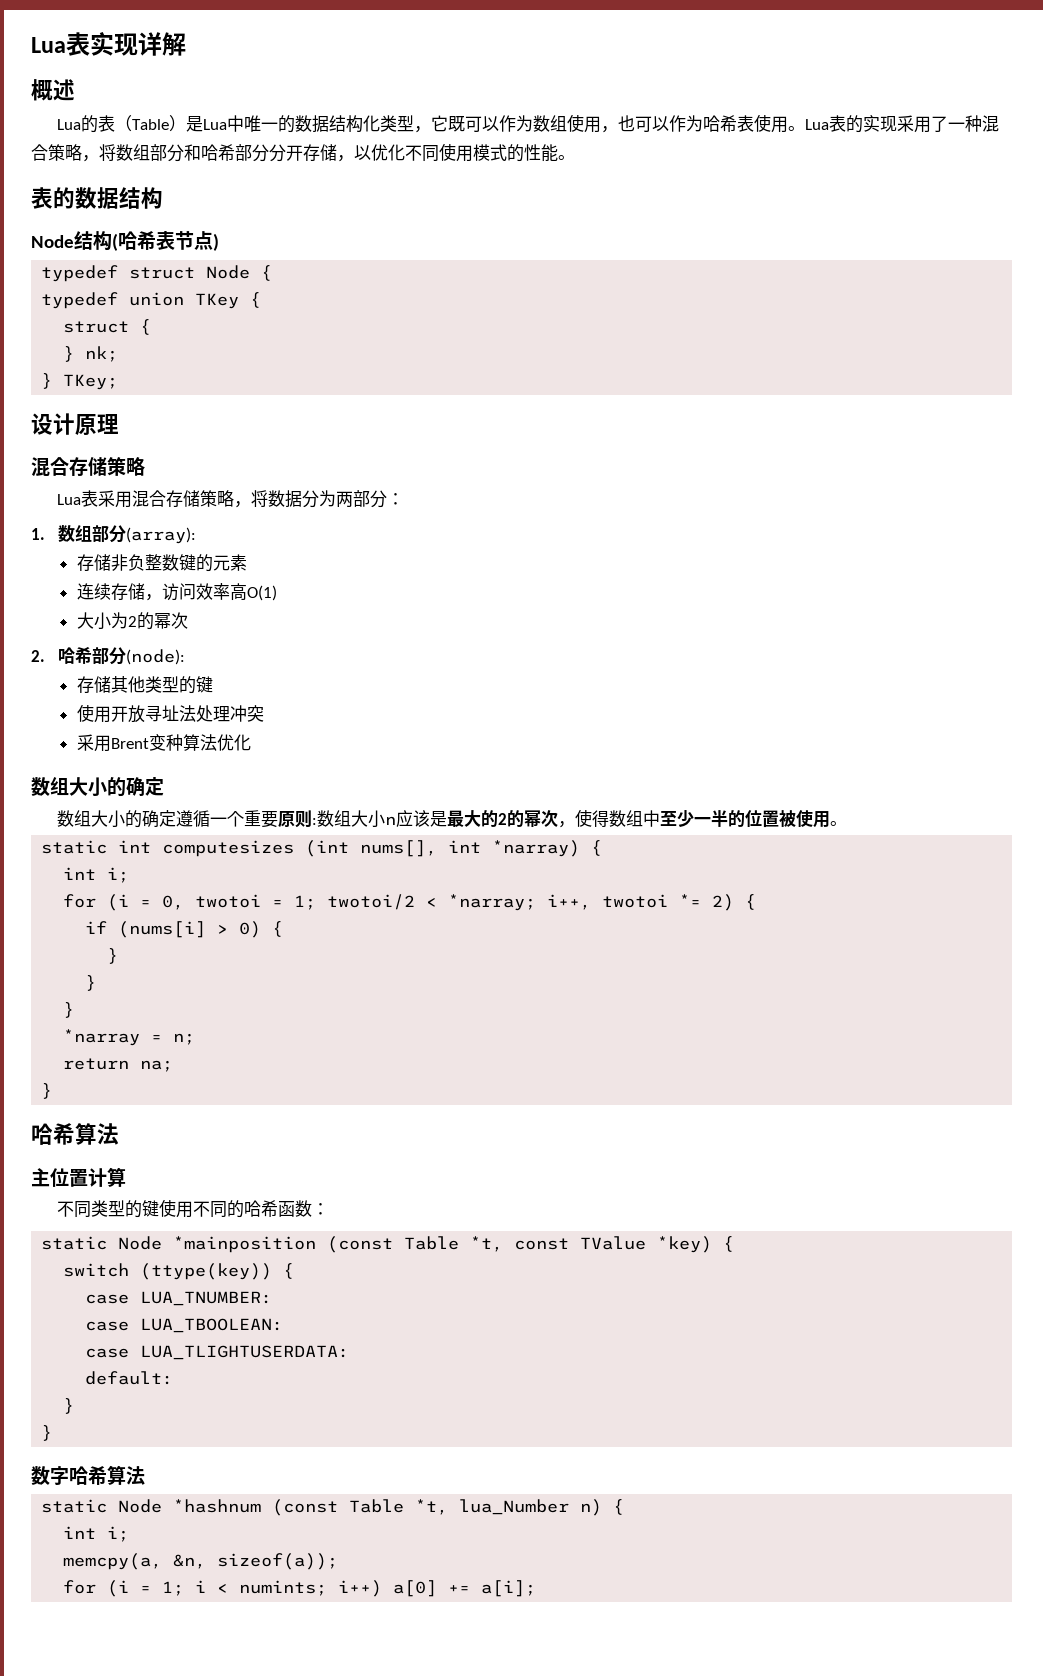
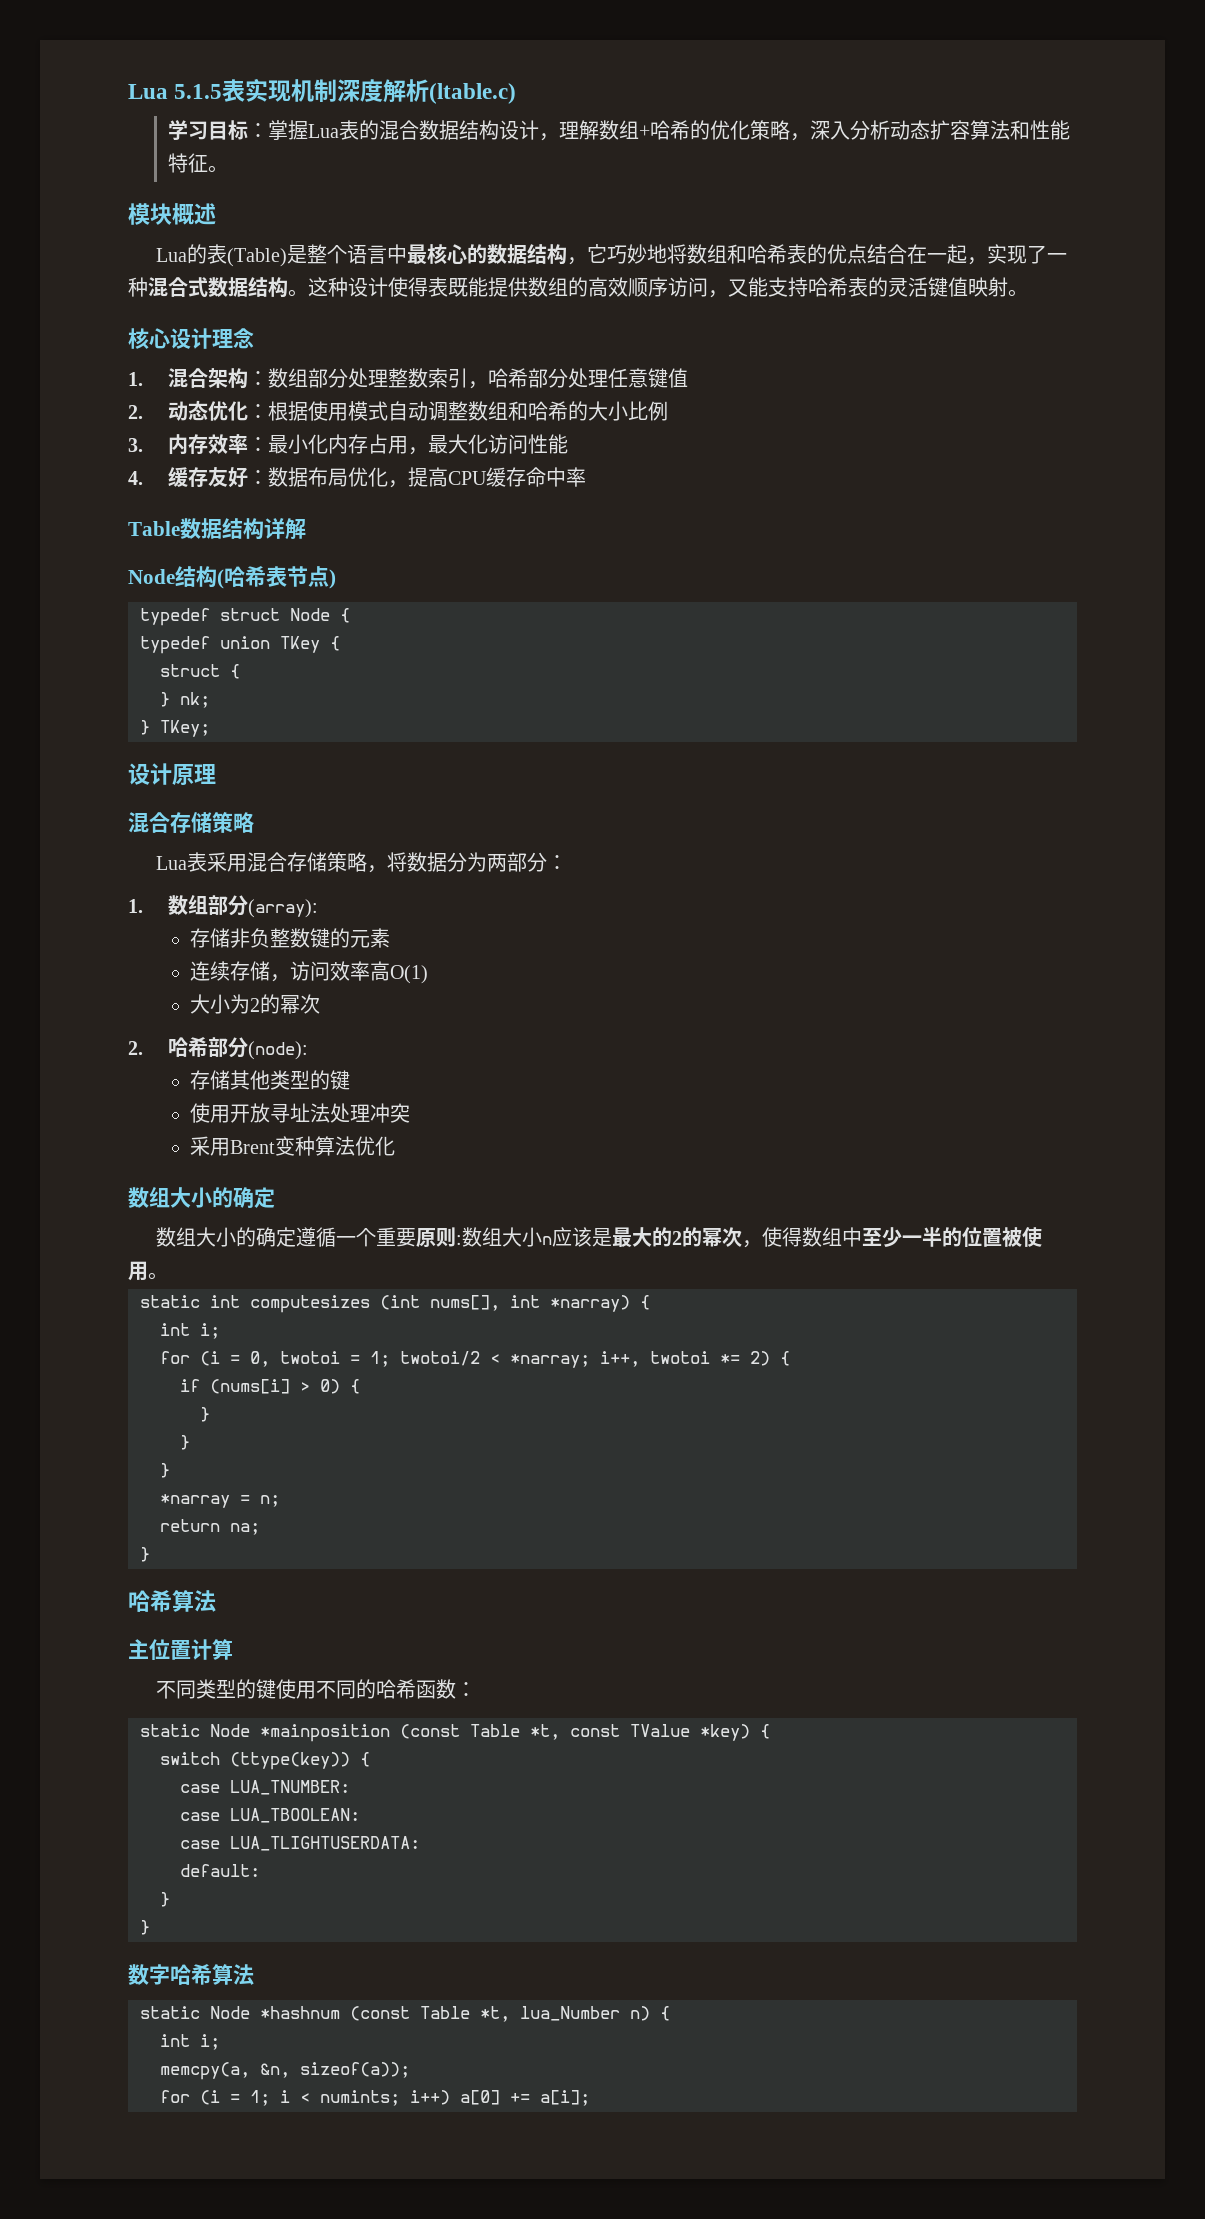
[31,32,186,56] [31,79,75,101] [56,114,999,133] [31,143,575,162] [31,187,163,209] Lua表实现详解 // 概述 // Lua的表（Table）是Lua中唯一的数据结构化类型，它既可以作为数组使用，也可以作为哈希表使用。Lua表的实现采用了一种混合策略，将数组部分和哈希部分分开存储，以优化不同使用模式的性能。 // 表的数据结构 -> [128,78,517,104] [167,120,1070,141] [167,153,228,173] [128,203,216,225] [156,244,1068,267] [128,277,1028,298] [128,328,254,349] [128,368,688,389] [128,400,668,421] [128,434,568,455] [128,467,586,488] [128,518,306,540] Lua 5.1.5表实现机制深度解析(ltable.c) // 学习目标：掌握Lua表的混合数据结构设计，理解数组+哈希的优化策略，深入分析动态扩容算法和性能特征。 // 模块概述 // Lua的表(Table)是整个语言中最核心的数据结构，它巧妙地将数组和哈希表的优点结合在一起，实现了一种混合式数据结构。这种设计使得表既能提供数组的高效顺序访问，又能支持哈希表的灵活键值映射。 // 核心设计理念 // 1.混合架构：数组部分处理整数索引，哈希部分处理任意键值 // 2.动态优化：根据使用模式自动调整数组和哈希的大小比例 // 3.内存效率：最小化内存占用，最大化访问性能 // 4.缓存友好：数据布局优化，提高CPU缓存命中率 // Table数据结构详解

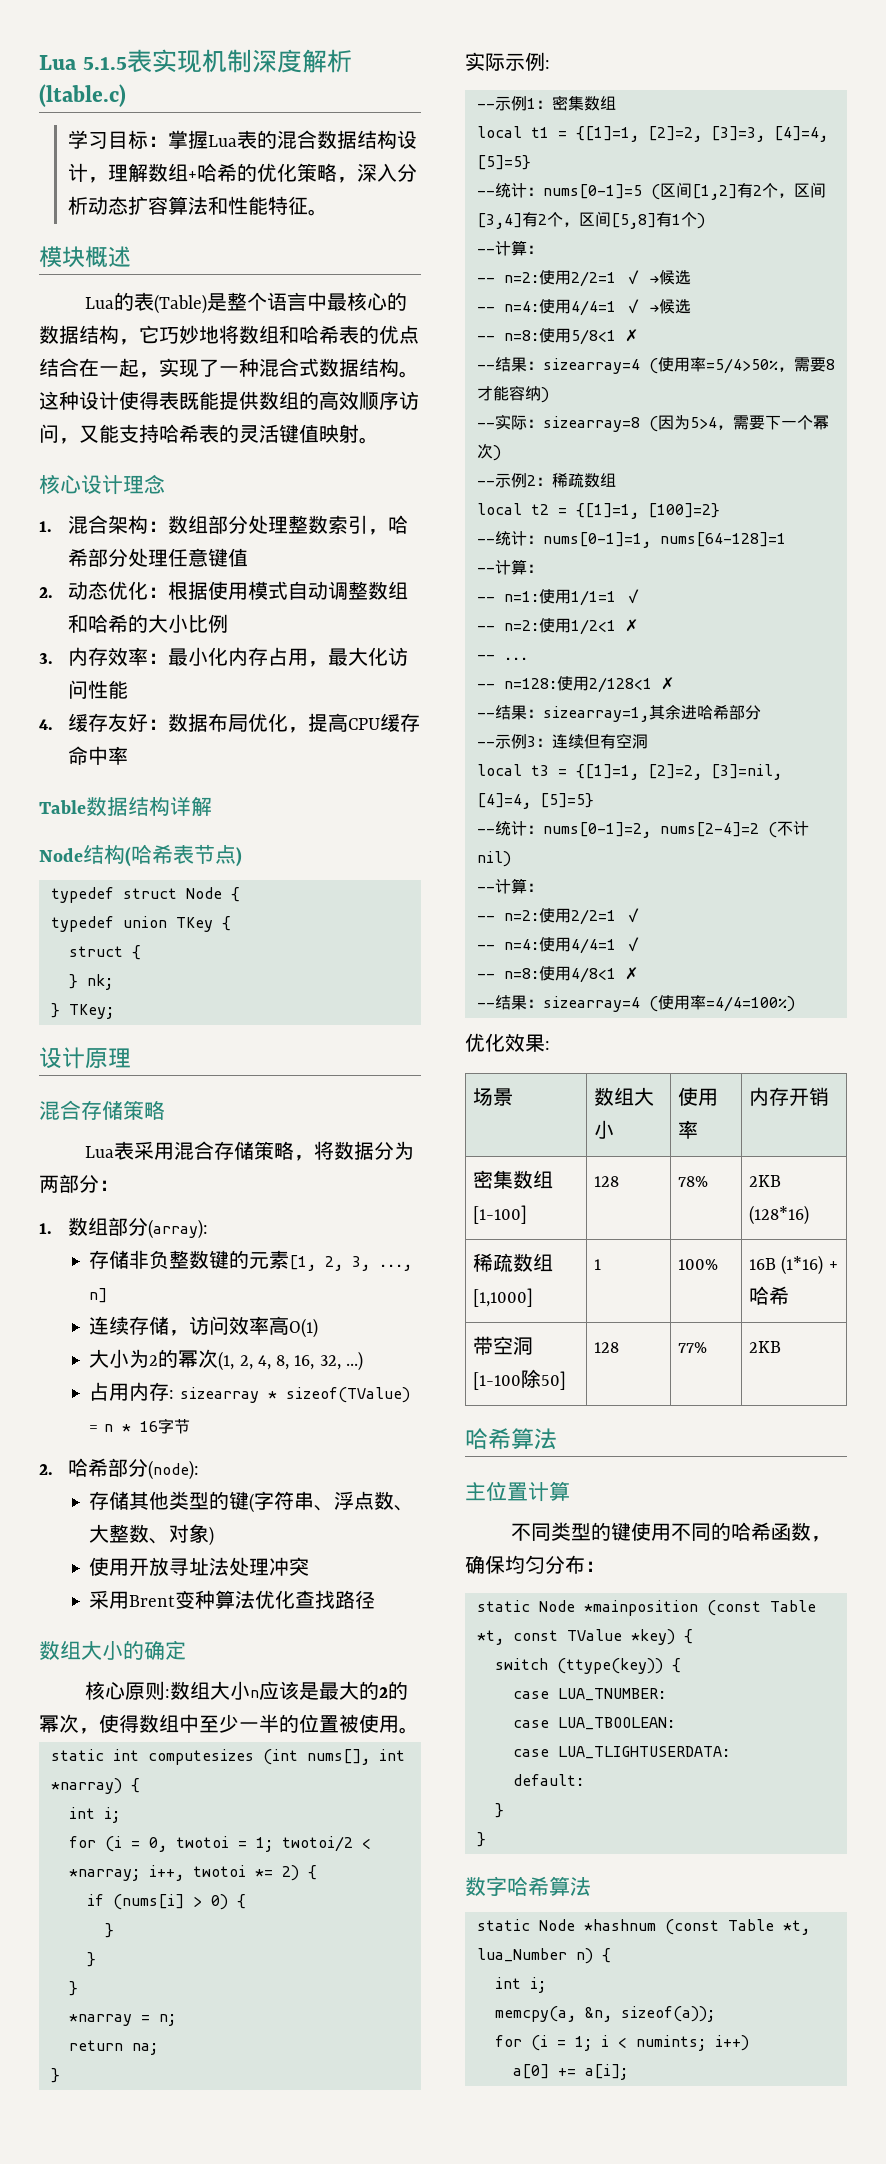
(390, 938) none -> [289,1255,413,1271] [89,1288,108,1303] [1, 2, 3, ..., n]
(320, 1004) none -> [218,1351,363,1371] [89,1382,410,1403] [89,1418,190,1434] (1, 2, 4, 8, 16, 32, ...) // 占用内存: sizearray * sizeof(TValue) = n * 16字节
(350, 1080) none -> [249,1491,415,1513] [89,1524,215,1546] (字符串、浮点数、大整数、对象)
(395, 1146) none -> [295,1590,376,1609] 查找路径
[156,1227,417,1247] 数组大小的确定遵循一个重要 -> [84,1681,125,1700] 核心
(150, 1554) none -> [465,52,550,71] [476,95,616,111] [476,126,828,142] [476,155,531,170] [476,182,826,200] [476,211,705,229] [476,240,543,256] [476,269,691,287] [476,298,691,316] [476,328,638,345] [476,357,835,374] [476,385,549,403] [476,414,829,432] [476,443,501,461] [476,473,616,488] [476,503,720,519] [476,531,786,548] [476,559,543,575] [476,589,641,606] [476,618,638,635] [476,654,528,660] [476,676,674,693] [476,704,761,722] [476,733,648,749] [476,764,782,780] [476,793,594,809] [476,821,809,838] [476,851,511,867] [476,878,543,894] [476,908,641,925] [476,937,641,954] [476,966,638,983] [476,995,795,1012] [465,1033,550,1052] [473,1088,514,1106] [594,1087,655,1106] [594,1120,615,1139] [678,1087,719,1106] [678,1120,699,1139] [749,1087,830,1106] [473,1170,554,1189] [473,1205,528,1224] [594,1176,620,1187] [678,1176,709,1187] [749,1175,782,1187] [749,1205,810,1225] [473,1253,554,1272] [473,1288,534,1307] [594,1259,602,1270] [678,1259,719,1270] [749,1255,838,1275] [749,1286,790,1305] [473,1336,534,1355] [473,1369,567,1390] [594,1342,620,1353] [678,1342,708,1353] [749,1341,782,1353] // 实际示例: // --示例1：密集数组 // local t1 = {[1]=1, [2]=2, [3]=3, [4]=4, [5]=5} // --统计：nums[0-1]=5 (区间[1,2]有2个，区间[3,4]有2个，区间[5,8]有1个) // --计算： // -- n=2:使用2/2=1 ✓ →候选 // -- n=4:使用4/4=1 ✓ →候选 // -- n=8:使用5/8<1 ✗ // --结果：sizearray=4 (使用率=5/4>50%，需要8才能容纳) // --实际：sizearray=8 (因为5>4，需要下一个幂次) // --示例2：稀疏数组 // local t2 = {[1]=1, [100]=2} // --统计：nums[0-1]=1, nums[64-128]=1 // --计算： // -- n=1:使用1/1=1 ✓ // -- n=2:使用1/2<1 ✗ // -- ... // -- n=128:使用2/128<1 ✗ // --结果：sizearray=1,其余进哈希部分 // --示例3：连续但有空洞 // local t3 = {[1]=1, [2]=2, [3]=nil, [4]=4, [5]=5} // --统计：nums[0-1]=2, nums[2-4]=2 (不计nil) // --计算： // -- n=2:使用2/2=1 ✓ // -- n=4:使用4/4=1 ✓ // -- n=8:使用4/8<1 ✗ // --结果：sizearray=4 (使用率=4/4=100%) // 优化效果: // 场景 | 数组大小 | 使用率 | 内存开销 // 密集数组[1-100] | 128 | 78% | 2KB (128*16) // 稀疏数组[1,1000] | 1 | 100% | 16B (1*16) +哈希 // 带空洞[1-100除50] | 128 | 77% | 2KB
(457, 1689) none -> [810,1536,831,1542] [465,1555,585,1574] ，确保均匀分布
(450, 2097) none -> (749, 2043) //

